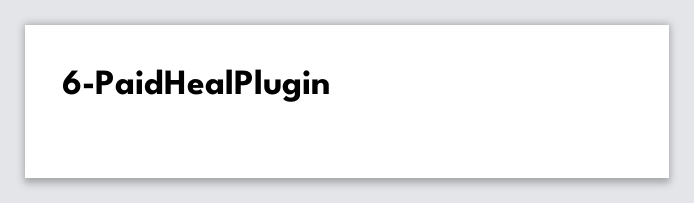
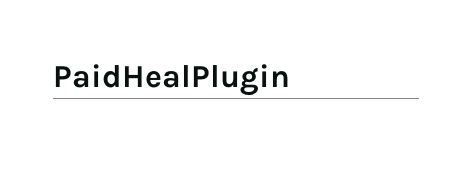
[62,69,330,102] 6-PaidHealPlugin -> [53,64,290,96] PaidHealPlugin

